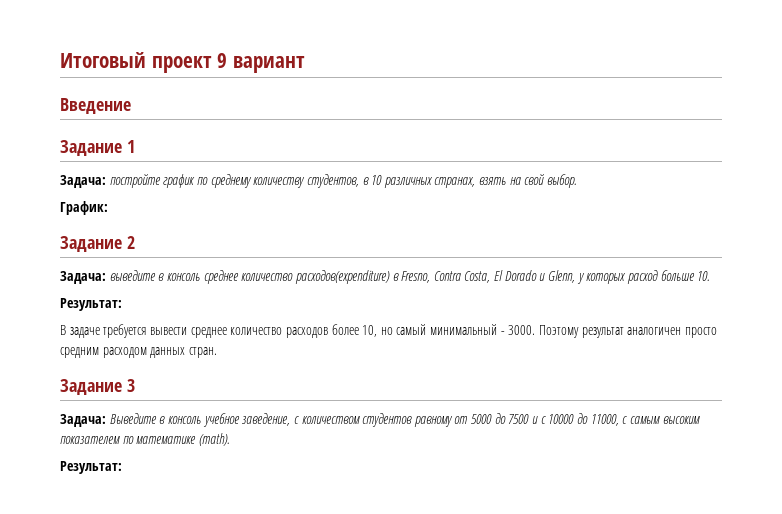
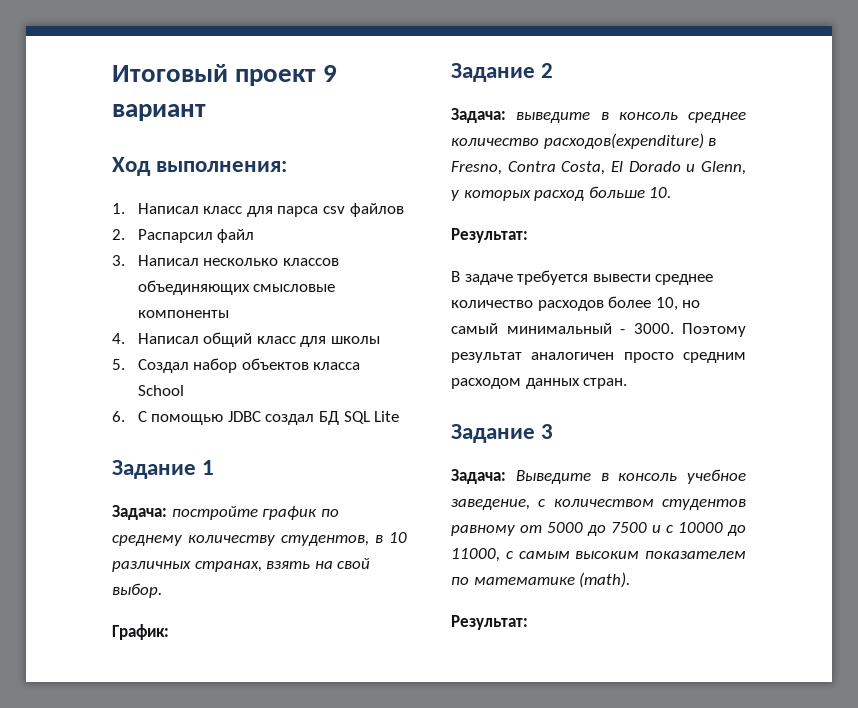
[60,98,131,114] Введение -> [112,157,288,176] [112,203,404,217] [112,229,255,243] [112,255,339,266] [137,280,336,295] [137,310,229,318] [112,332,381,347] [112,358,361,373] [137,385,184,396] [112,411,400,425] Ход выполнения: // 1. Написал класс для парса csv файлов // 2. Распарсил файл // 3. Написал несколько классов объединяющих смысловые компоненты // 4. Написал общий класс для школы // 5. Создал набор объектов класса School // 6. С помощью JDBC создал БД SQL Lite

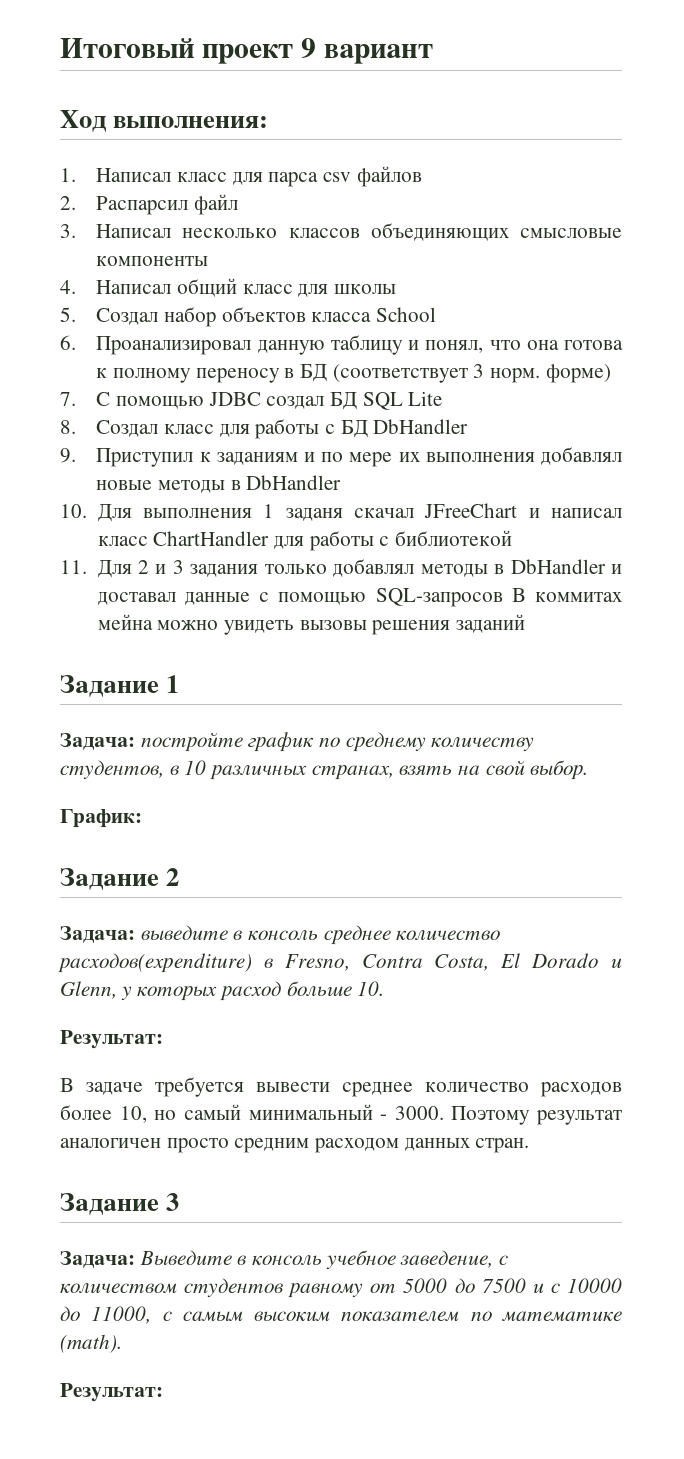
(125, 416) none -> [96,335,623,355] [96,364,611,383] [60,392,76,406] Проанализировал данную таблицу и понял, что она готова к полному переносу в БД (соответствует 3 норм. форме) // 7.
(400, 416) none -> [60,419,469,439] [60,447,622,467] [96,475,342,493] [60,503,622,522] [97,530,512,551] [60,559,622,578] [97,588,622,607] [97,614,525,635] // 8. Создал класс для работы с БД DbHandler // 9. Приступил к заданиям и по мере их выполнения добавлял новые методы в DbHandler // 10. Для выполнения 1 заданя скачал JFreeChart и написал класс ChartHandler для работы с библиотекой // 11. Для 2 и 3 задания только добавлял методы в DbHandler и доставал данные с помощью SQL-запросов В коммитах мейна можно увидеть вызовы решения заданий

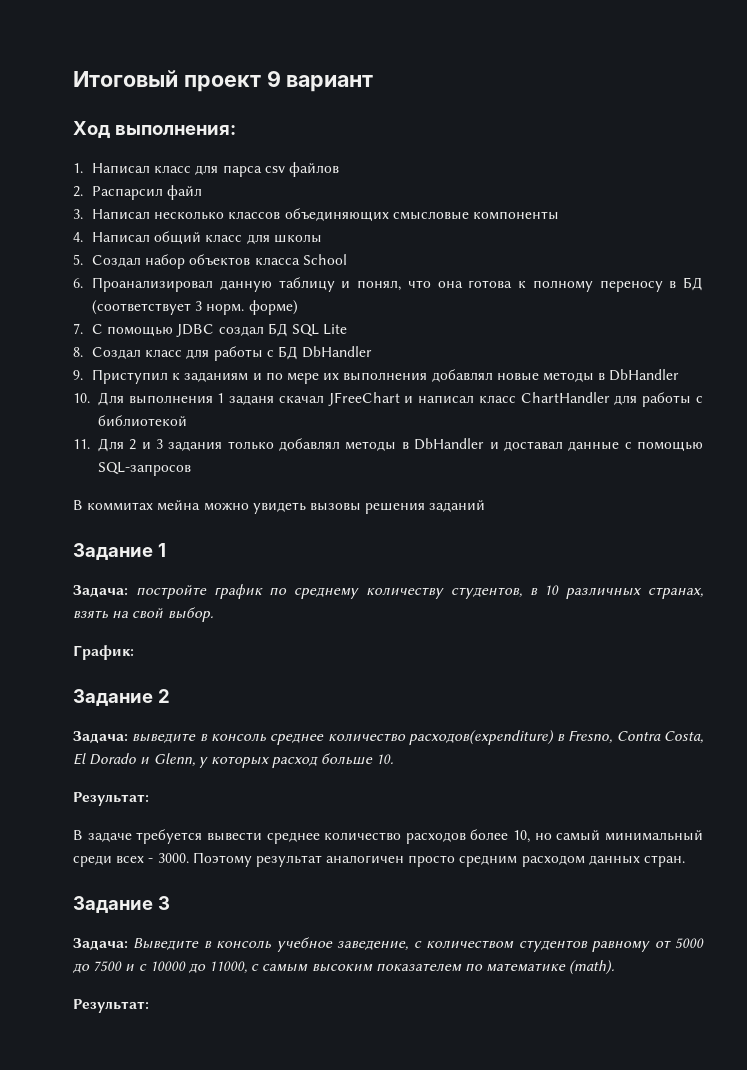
(503, 597) none -> (191, 469) //
(373, 1112) none -> [73,855,145,867] среди всех

